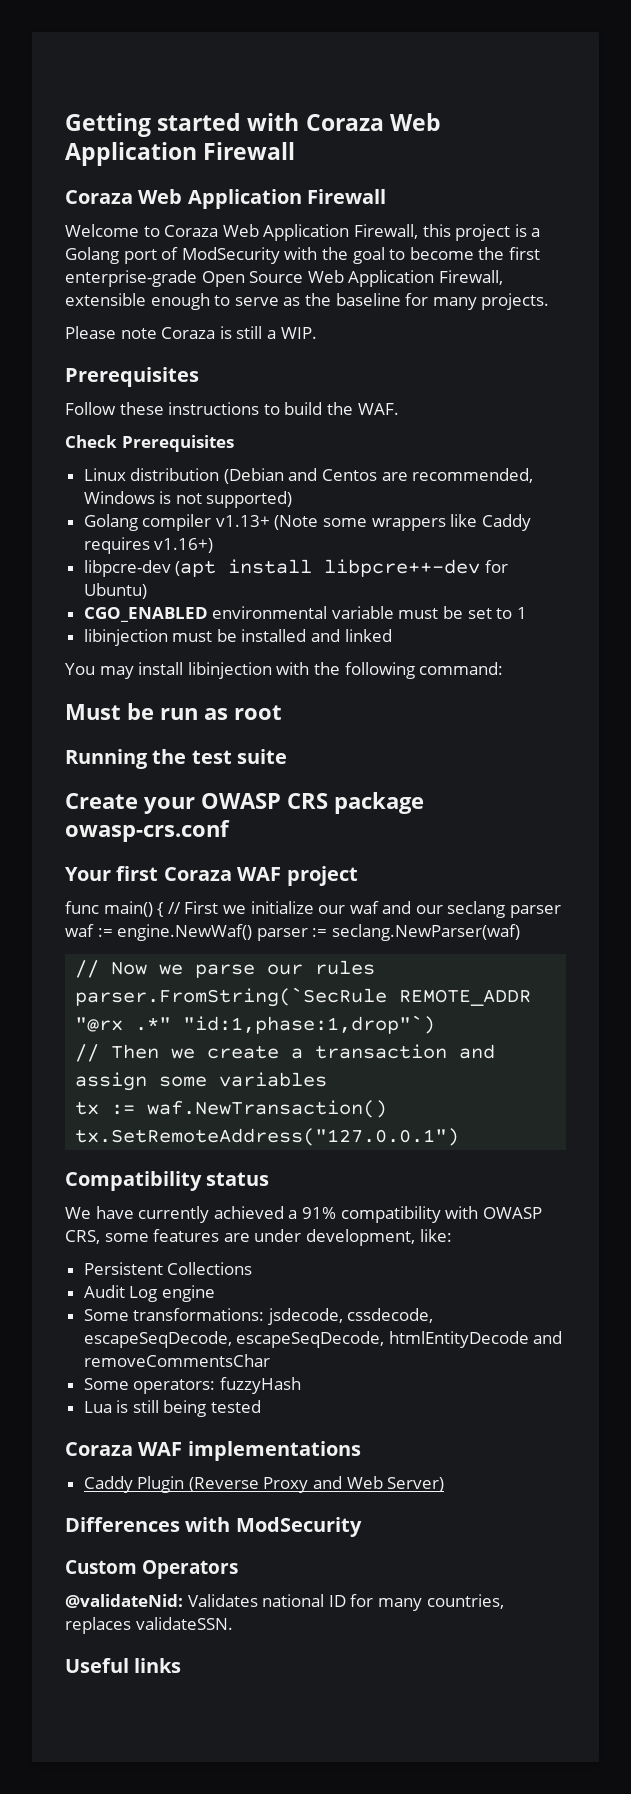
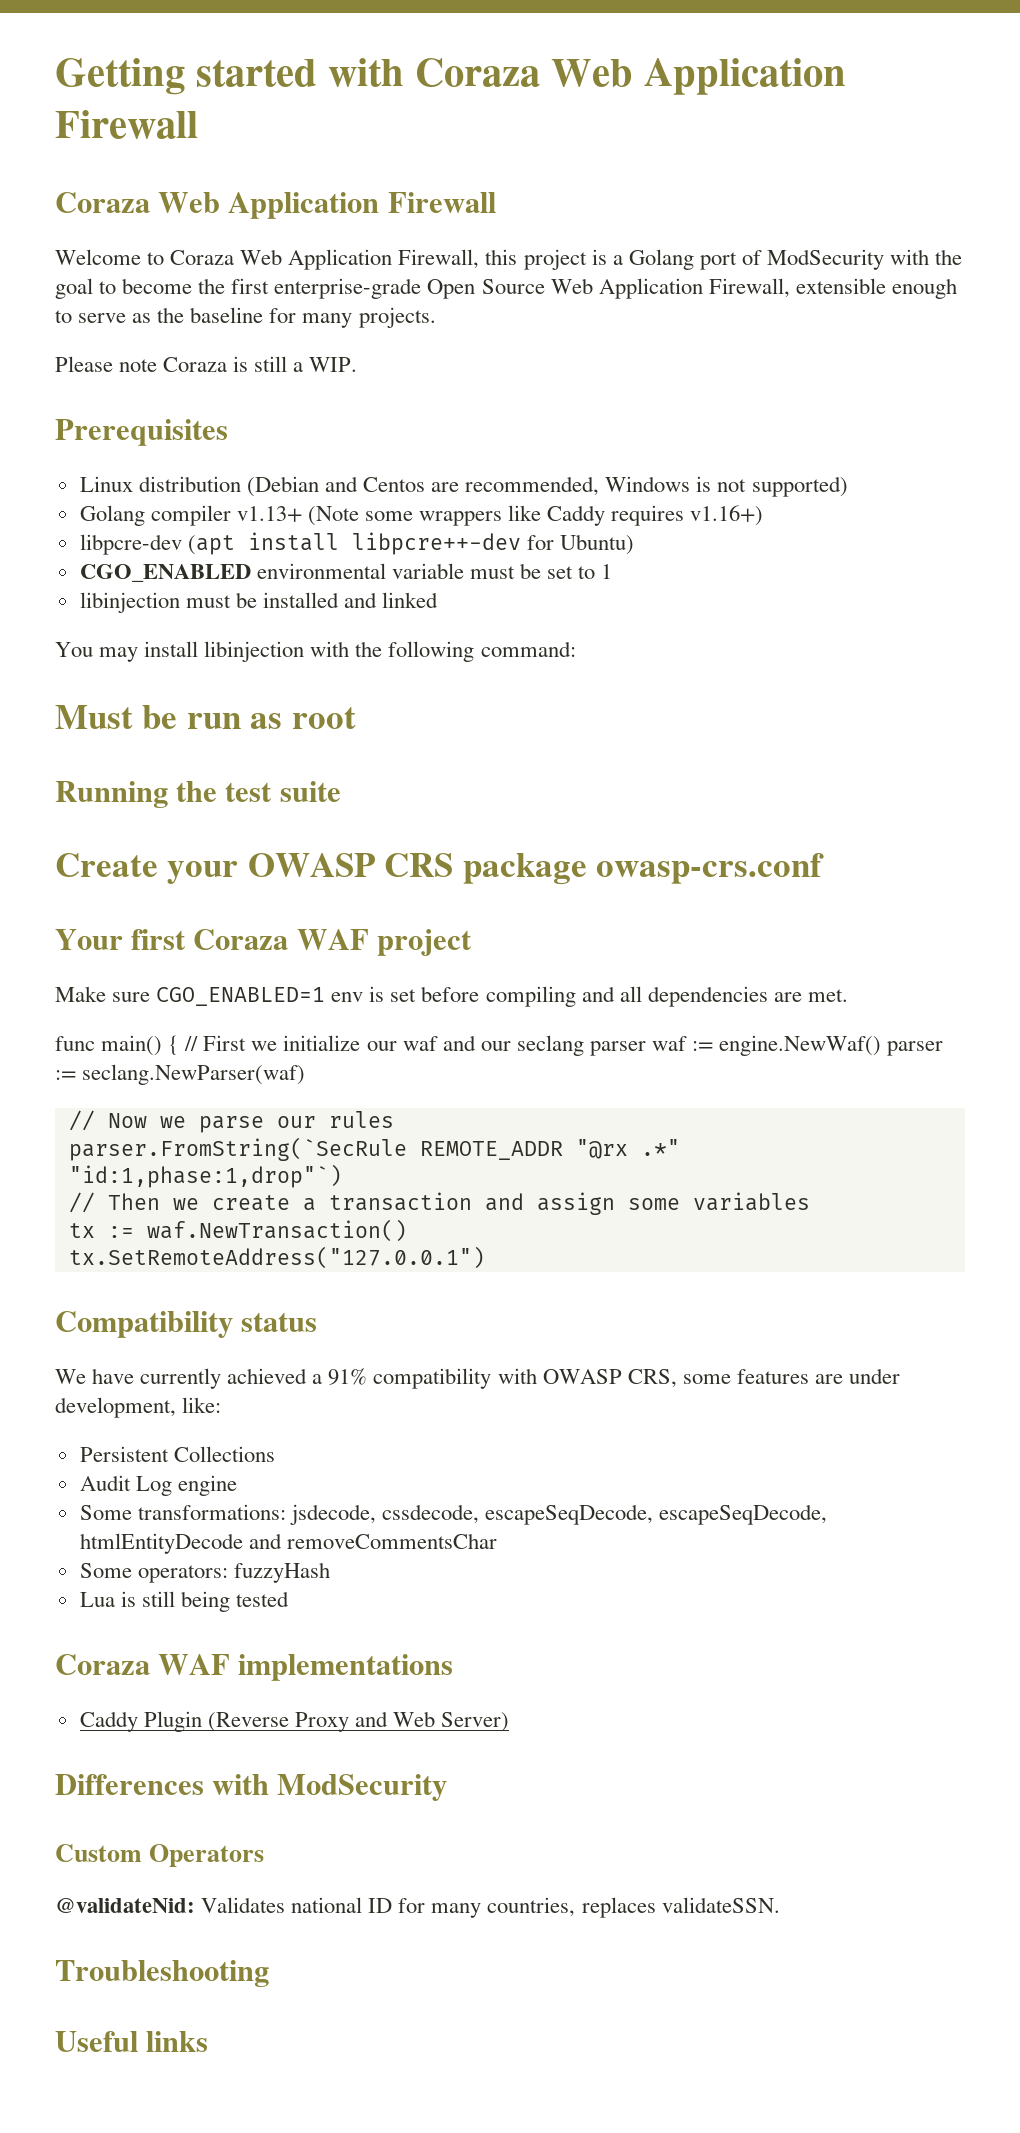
[65,402,399,415] [65,435,234,452] // Follow these instructions to build the WAF. // Check Prerequisites -> (228, 432) none
(358, 876) none -> [55,986,848,1007] // Make sure CGO_ENABLED=1 env is set before compiling and all dependencies are met.
(233, 1623) none -> [55,1960,269,1987] // Troubleshooting

